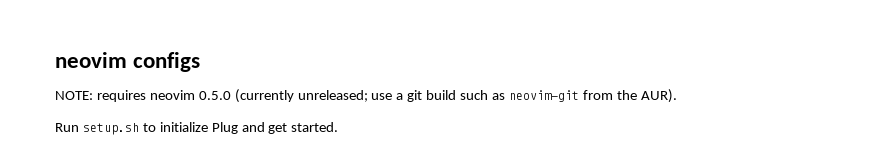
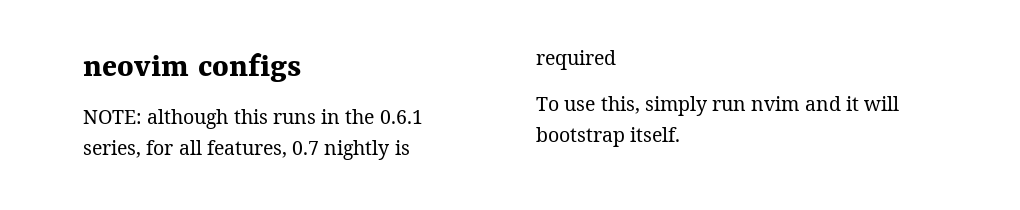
[96,89,677,103] [55,122,339,135] requires neovim 0.5.0 (currently unreleased; use a git build such as neovim-git from the AUR). // Run setup.sh to initialize Plug and get started. -> [147,109,423,129] [83,140,410,160] [536,50,616,70] [536,96,900,116] [536,127,681,147] although this runs in the 0.6.1 series, for all features, 0.7 nightly is required // To use this, simply run nvim and it will bootstrap itself.

